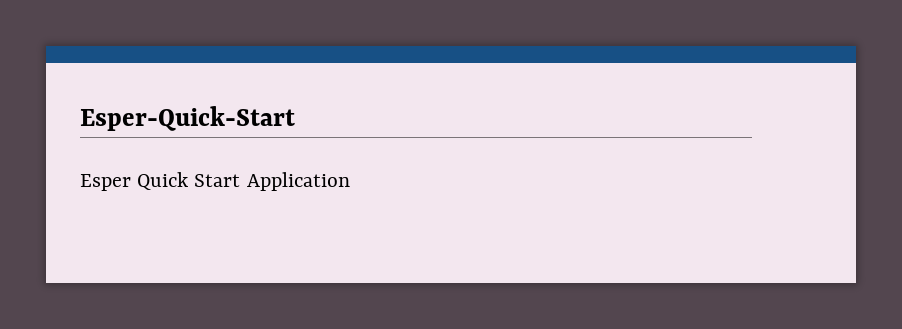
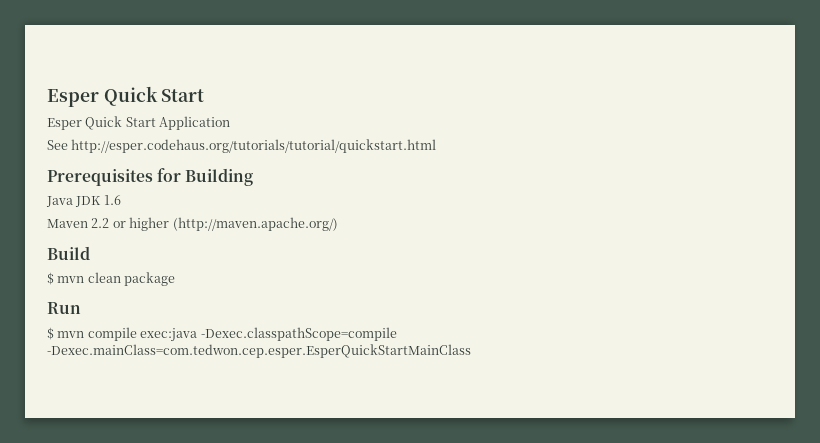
[80,106,295,131] Esper-Quick-Start -> [47,86,205,107] Esper Quick Start
(350, 181) none -> [47,139,437,153] [47,168,254,186] [46,195,121,207] [47,217,338,231] [47,246,90,260] [47,272,176,286] [47,302,81,314] [47,327,397,342] [47,344,471,358] // See http://esper.codehaus.org/tutorials/tutorial/quickstart.html // Prerequisites for Building // Java JDK 1.6 // Maven 2.2 or higher (http://maven.apache.org/) // Build // $ mvn clean package // Run // $ mvn compile exec:java -Dexec.classpathScope=compile -Dexec.mainClass=com.tedwon.cep.esper.EsperQuickStartMainClass

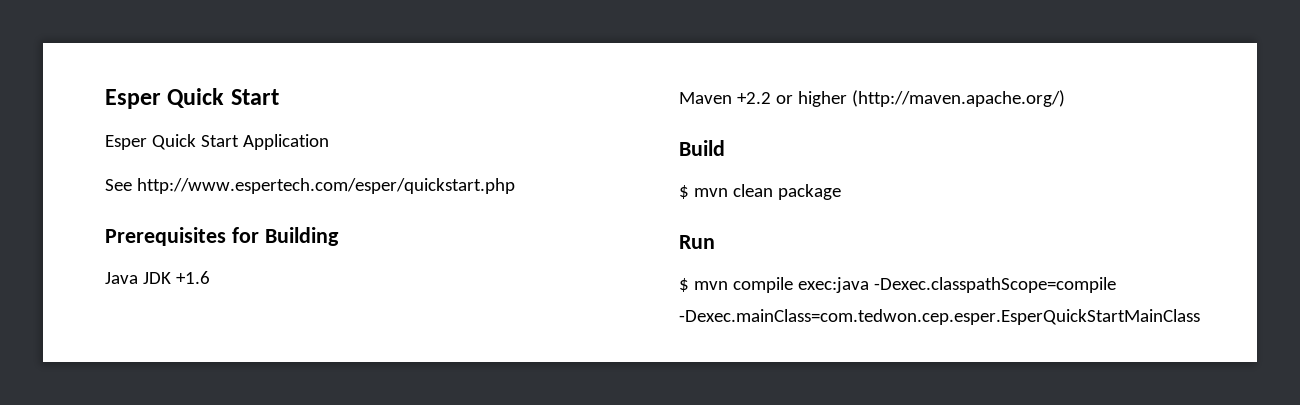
[71,139,437,153] http://esper.codehaus.org/tutorials/tutorial/quickstart.html -> [136,178,515,194] http://www.espertech.com/esper/quickstart.php
[103,195,121,205] 1.6 -> [175,271,210,284] +1.6
[91,218,110,228] 2.2 -> [736,92,771,104] +2.2

